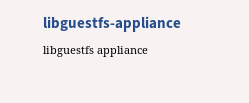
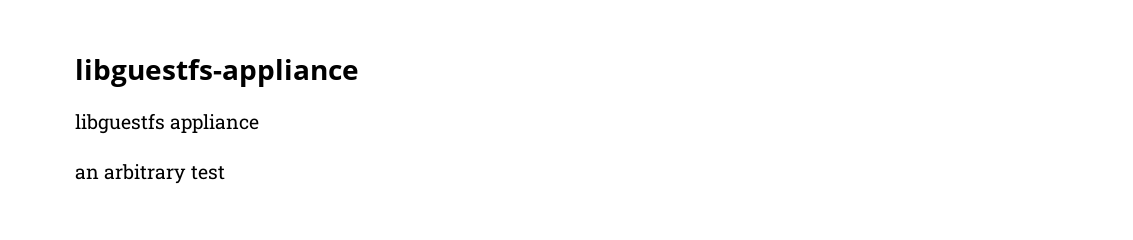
(148, 51) none -> [75,164,225,184] // an arbitrary test

